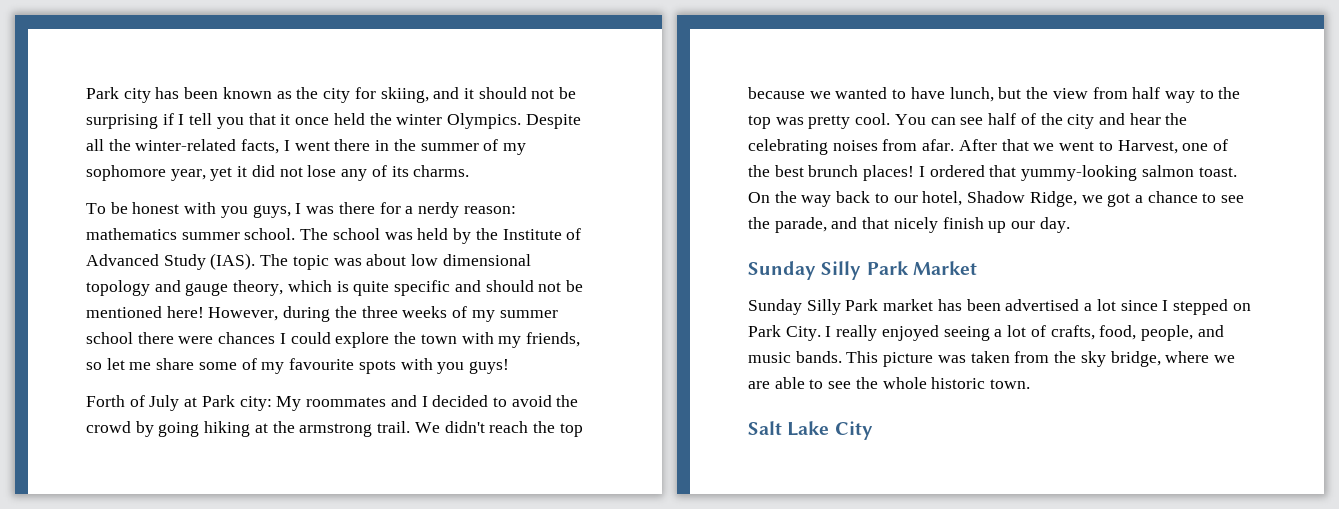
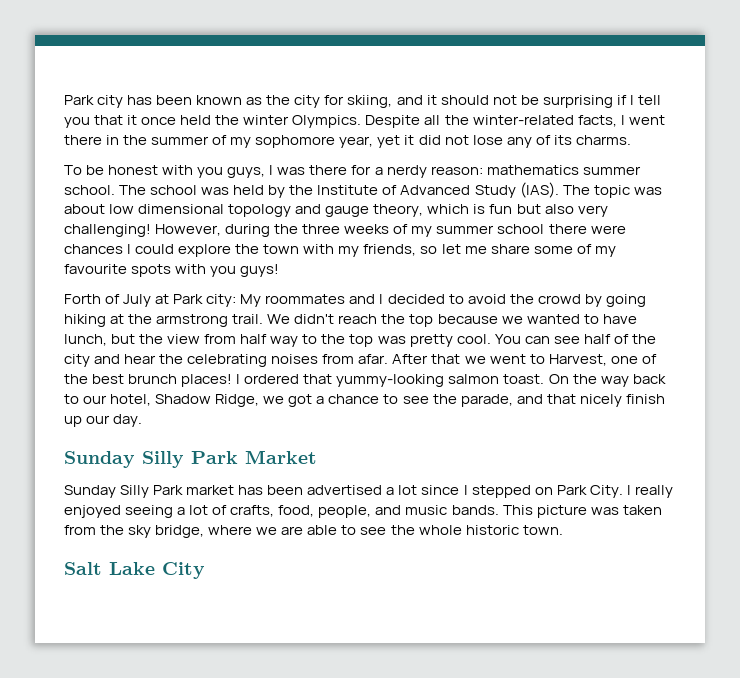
[353,280,583,296] [86,306,204,318] quite specific and should not be mentioned here! -> [489,204,608,217] [64,224,151,237] fun but also very challenging!

